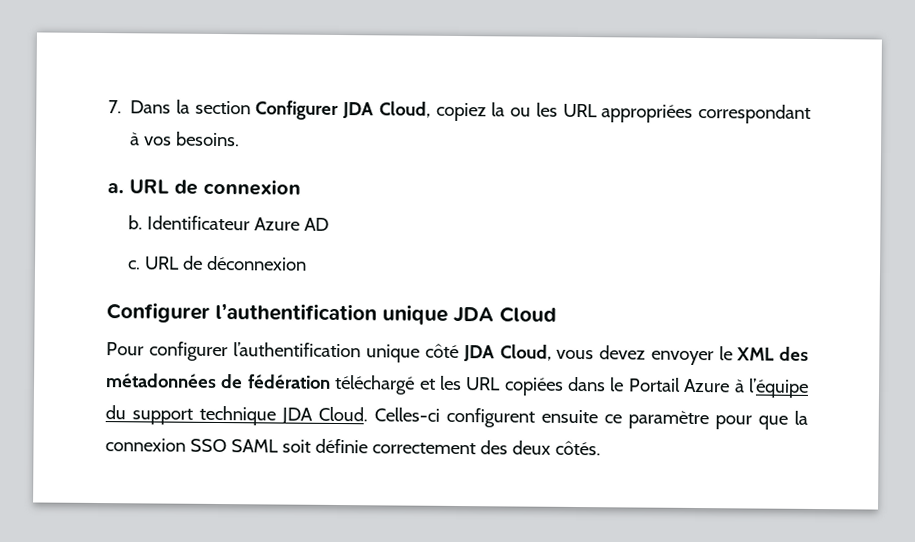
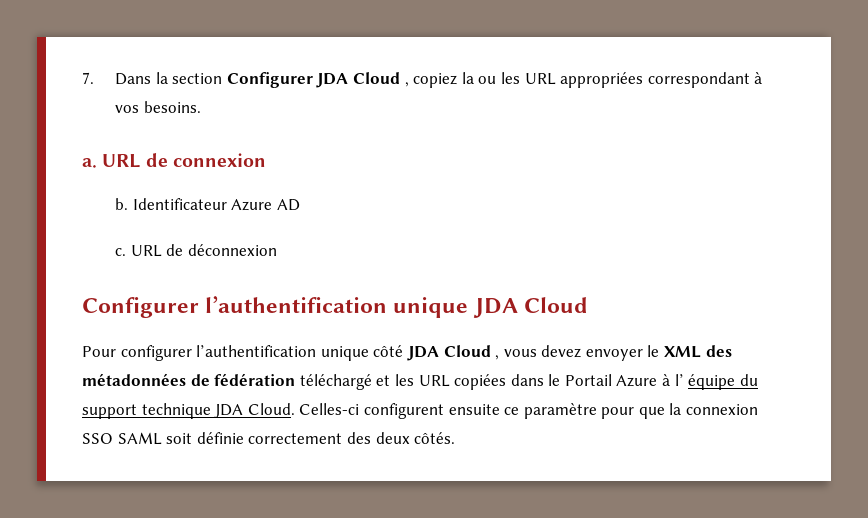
[378,101,431,118] Cloud, -> [352,72,409,87] Cloud ,
[499,344,552,361] Cloud, -> [443,345,500,360] Cloud ,
[748,378,810,398] l’équipe -> [674,374,736,390] l’ équipe

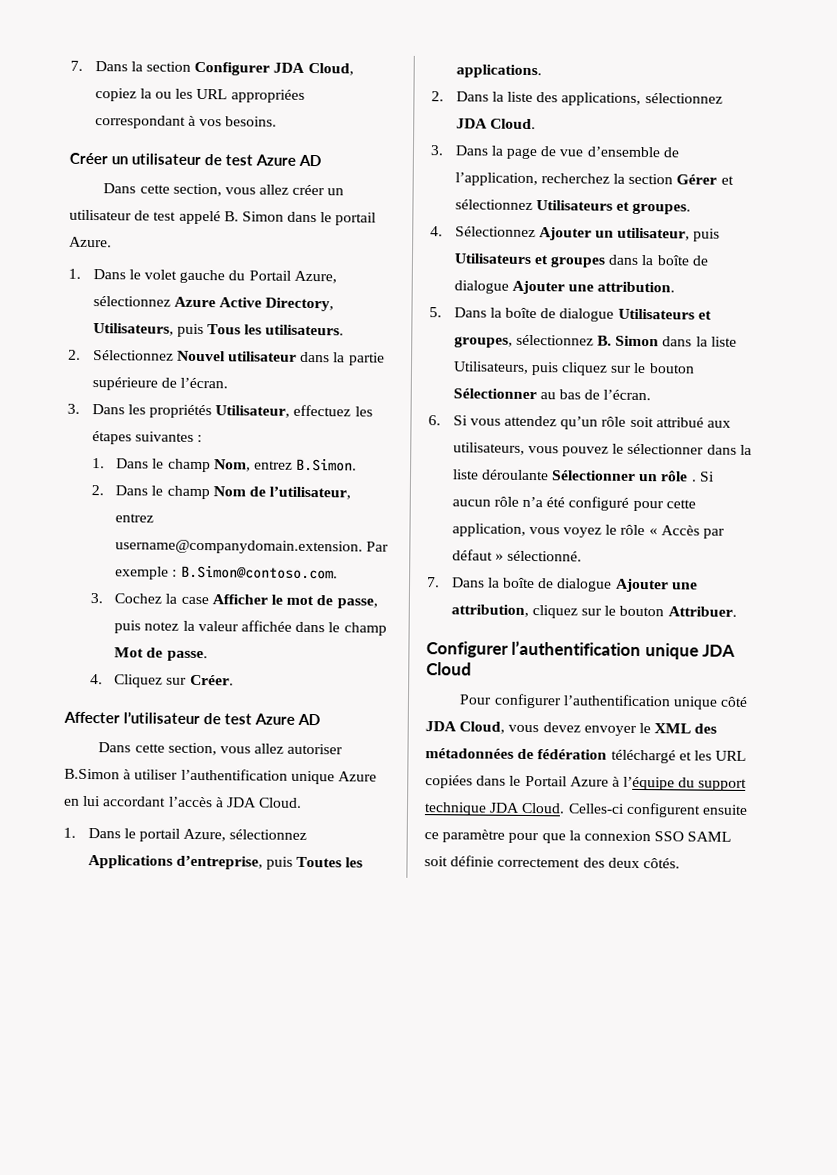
[352,72,409,87] Cloud , -> [307,62,354,76] Cloud,
[82,153,266,168] [115,198,300,211] [115,244,277,257] a. URL de connexion // b. Identificateur Azure AD // c. URL de déconnexion -> [69,152,322,167] [103,183,345,197] [69,209,377,226] [69,236,112,248] [68,268,337,284] [92,296,335,312] [92,323,345,338] [68,349,385,366] [91,377,229,391] [67,403,373,419] [91,431,203,445] [91,457,358,473] [90,485,352,500] [115,513,155,523] [115,539,390,555] [115,564,338,580] [89,593,378,609] [114,620,387,636] [114,647,208,662] [89,674,234,688] [63,711,321,726] [98,742,344,756] [64,768,377,785] [64,795,303,808] [63,827,308,842] [87,855,364,870] [455,64,542,79] [431,91,723,107] [455,118,536,130] [430,145,680,160] [454,172,734,187] [454,199,692,215] [430,226,721,242] [453,253,709,268] [453,280,676,295] [429,307,712,322] [453,334,737,348] [452,361,695,376] [452,388,652,401] [428,415,731,430] [452,442,752,457] [451,469,715,482] [451,496,696,512] [451,523,725,539] [451,549,583,562] [427,577,698,593] [450,604,737,619] Créer un utilisateur de test Azure AD // Dans cette section, vous allez créer un utilisateur de test appelé B. Simon dans le portail Azure. // 1. Dans le volet gauche du Portail Azure, sélectionnez Azure Active Directory, Utilisateurs, puis Tous les utilisateurs. // 2. Sélectionnez Nouvel utilisateur dans la partie supérieure de l’écran. // 3. Dans les propriétés Utilisateur, effectuez les étapes suivantes : // 1. Dans le champ Nom, entrez B.Simon. // 2. Dans le champ Nom de l’utilisateur, entrez username@companydomain.extension. Par exemple : B.Simon@contoso.com. // 3. Cochez la case Afficher le mot de passe, puis notez la valeur affichée dans le champ Mot de passe. // 4. Cliquez sur Créer. // Affecter l’utilisateur de test Azure AD // Dans cette section, vous allez autoriser B.Simon à utiliser l’authentification unique Azure en lui accordant l’accès à JDA Cloud. // 1. Dans le portail Azure, sélectionnez Applications d’entreprise, puis Toutes les applications. // 2. Dans la liste des applications, sélectionnez JDA Cloud. // 3. Dans la page de vue d’ensemble de l’application, recherchez la section Gérer et sélectionnez Utilisateurs et groupes. // 4. Sélectionnez Ajouter un utilisateur, puis Utilisateurs et groupes dans la boîte de dialogue Ajouter une attribution. // 5. Dans la boîte de dialogue Utilisateurs et groupes, sélectionnez B. Simon dans la liste Utilisateurs, puis cliquez sur le bouton Sélectionner au bas de l’écran. // 6. Si vous attendez qu’un rôle soit attribué aux utilisateurs, vous pouvez le sélectionner dans la liste déroulante Sélectionner un rôle . Si aucun rôle n’a été configuré pour cette application, vous voyez le rôle « Accès par défaut » sélectionné. // 7. Dans la boîte de dialogue Ajouter une attribution, cliquez sur le bouton Attribuer.
[443,345,500,360] Cloud , -> [459,721,506,734] Cloud,
[674,374,736,390] l’ équipe -> [623,776,676,791] l’équipe

